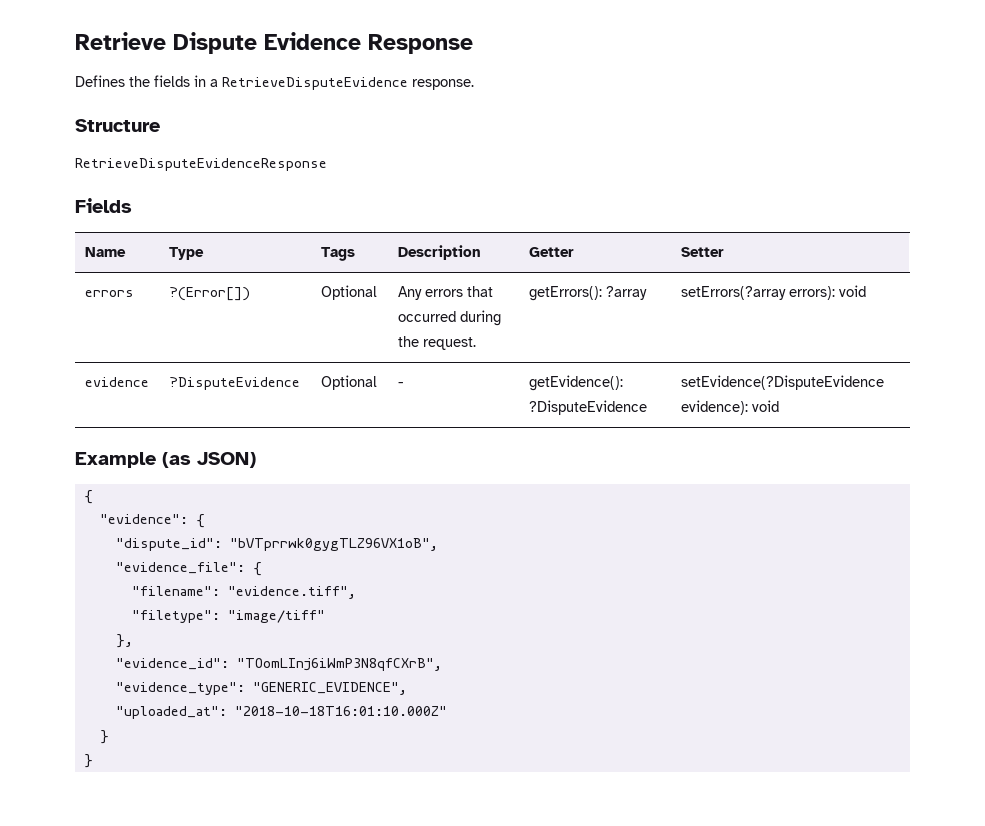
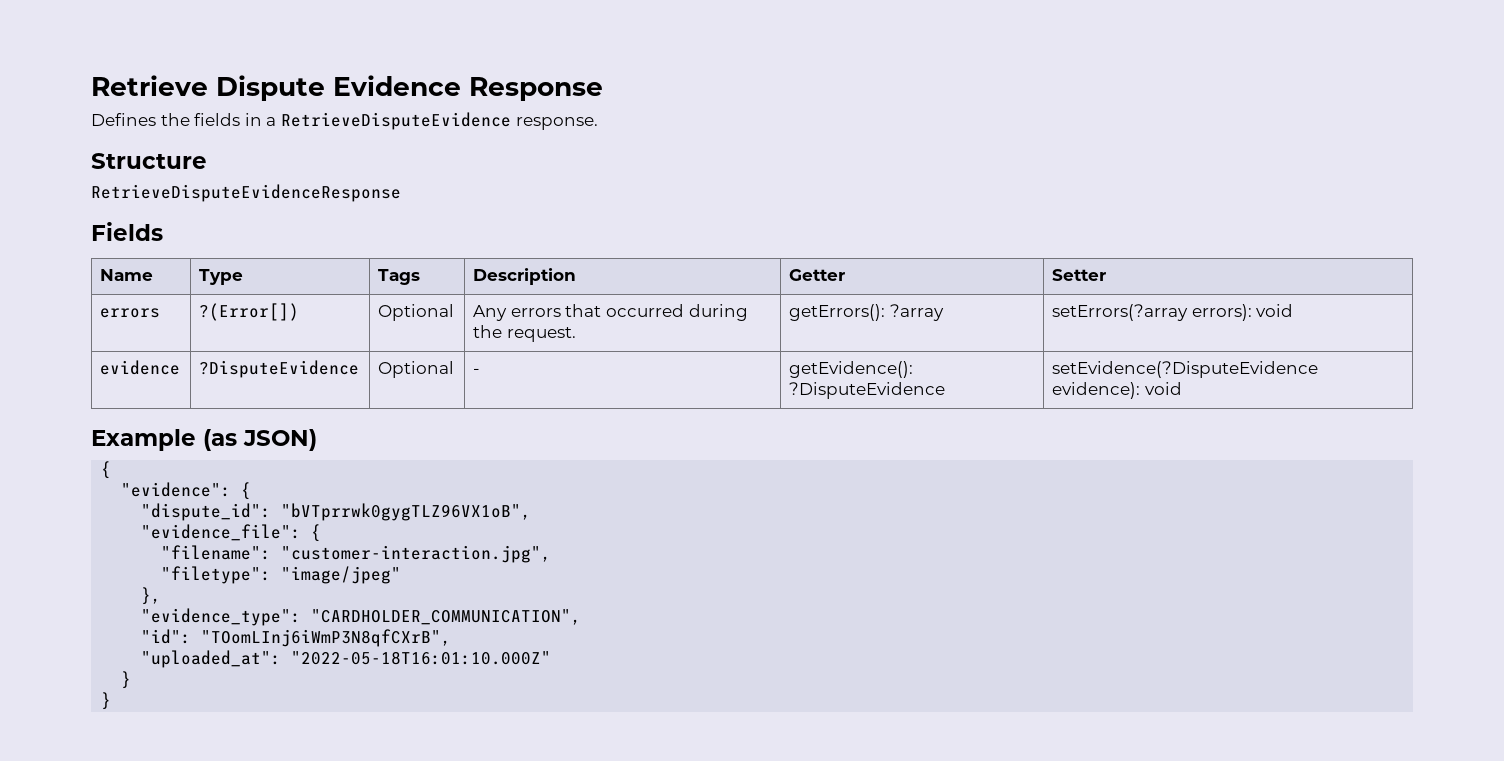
[227,586,356,599] "evidence.tiff", -> [281,545,552,563] "customer-interaction.jpg",
[227,610,325,623] "image/tiff" -> [281,566,402,584] "image/jpeg"
[115,658,229,670] "evidence_id": -> [141,608,582,626] [141,629,192,644] "evidence_type": "CARDHOLDER_COMMUNICATION", // "id":
[115,682,407,695] // "evidence_type": "GENERIC_EVIDENCE", -> (452, 638) none
[234,706,447,716] "2018-10-18T16:01:10.000Z" -> [291,651,552,665] "2022-05-18T16:01:10.000Z"

